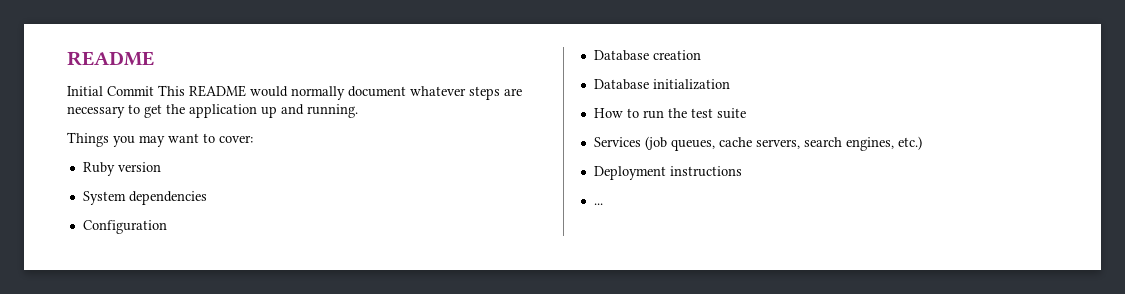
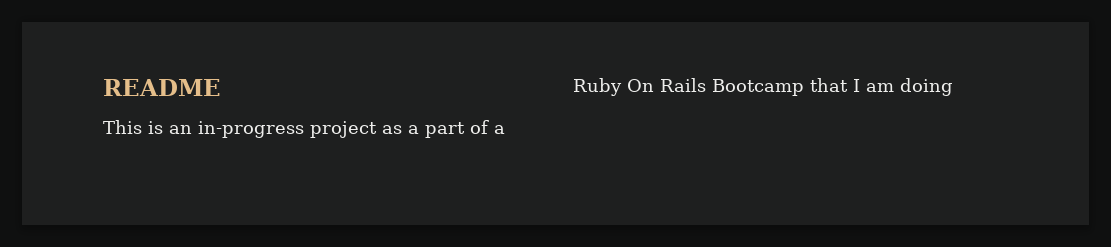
[67,85,522,100] [67,104,358,118] [67,132,253,147] [82,162,161,176] [82,191,207,205] [82,220,167,234] [593,50,701,61] [593,79,730,90] [593,108,746,119] [593,136,922,151] [593,166,742,180] [593,203,603,205] Initial Commit This README would normally document whatever steps are necessary to get the application up and running. // Things you may want to cover: // Ruby version // System dependencies // Configuration // Database creation // Database initialization // How to run the test suite // Services (job queues, cache servers, search engines, etc.) // Deployment instructions // ... -> [103,120,505,138] [573,78,953,96] This is an in-progress project as a part of a Ruby On Rails Bootcamp that I am doing

